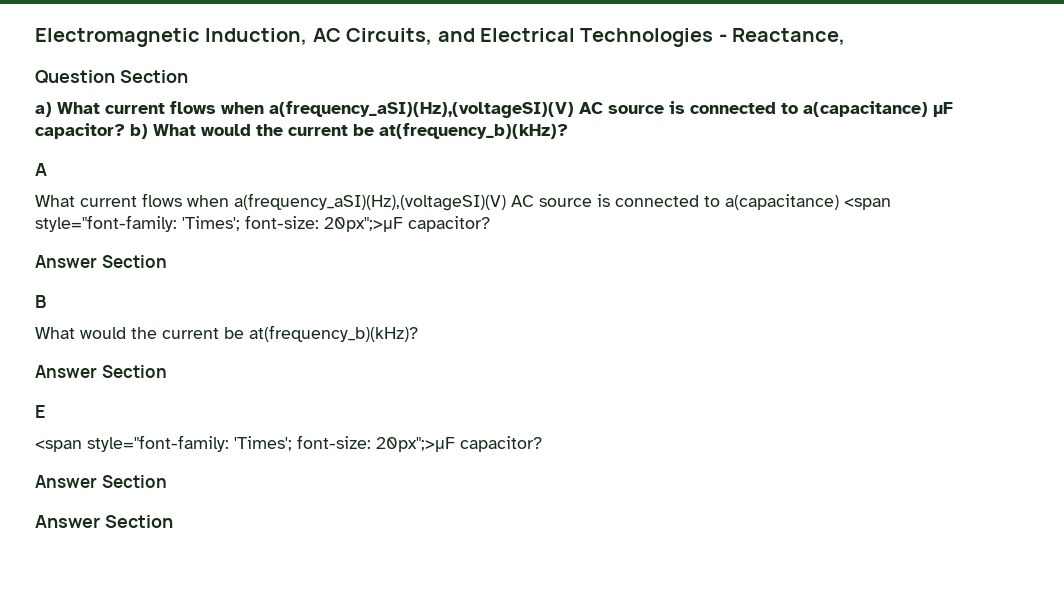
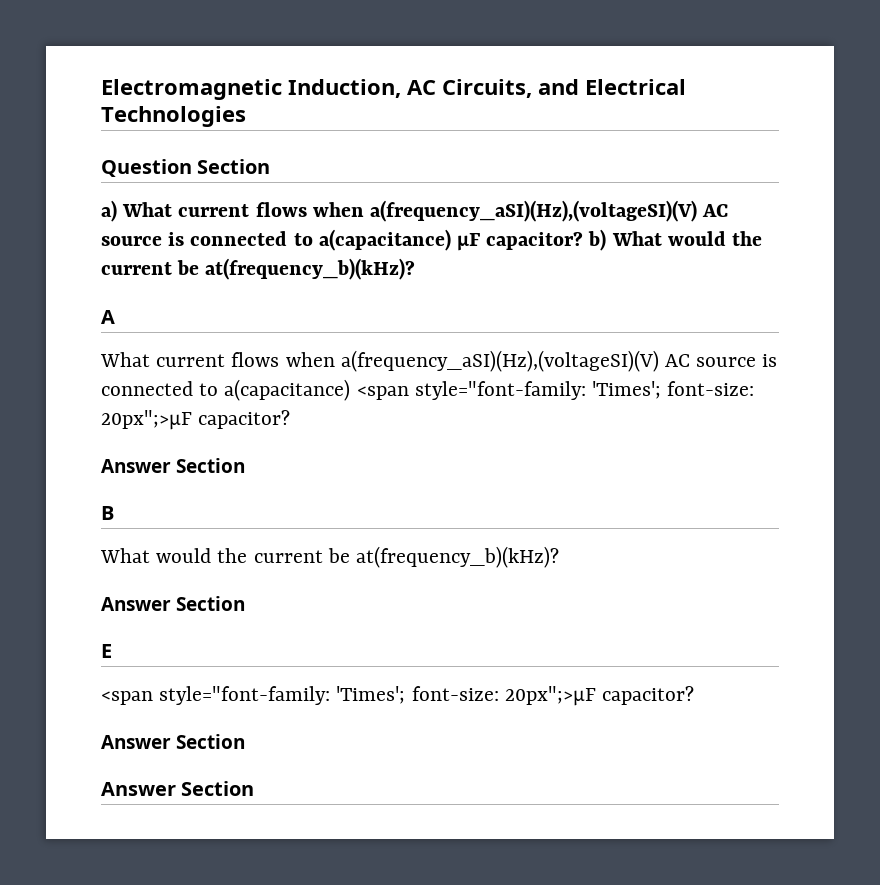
[718,28,846,45] - Reactance, -> (246, 116) none

